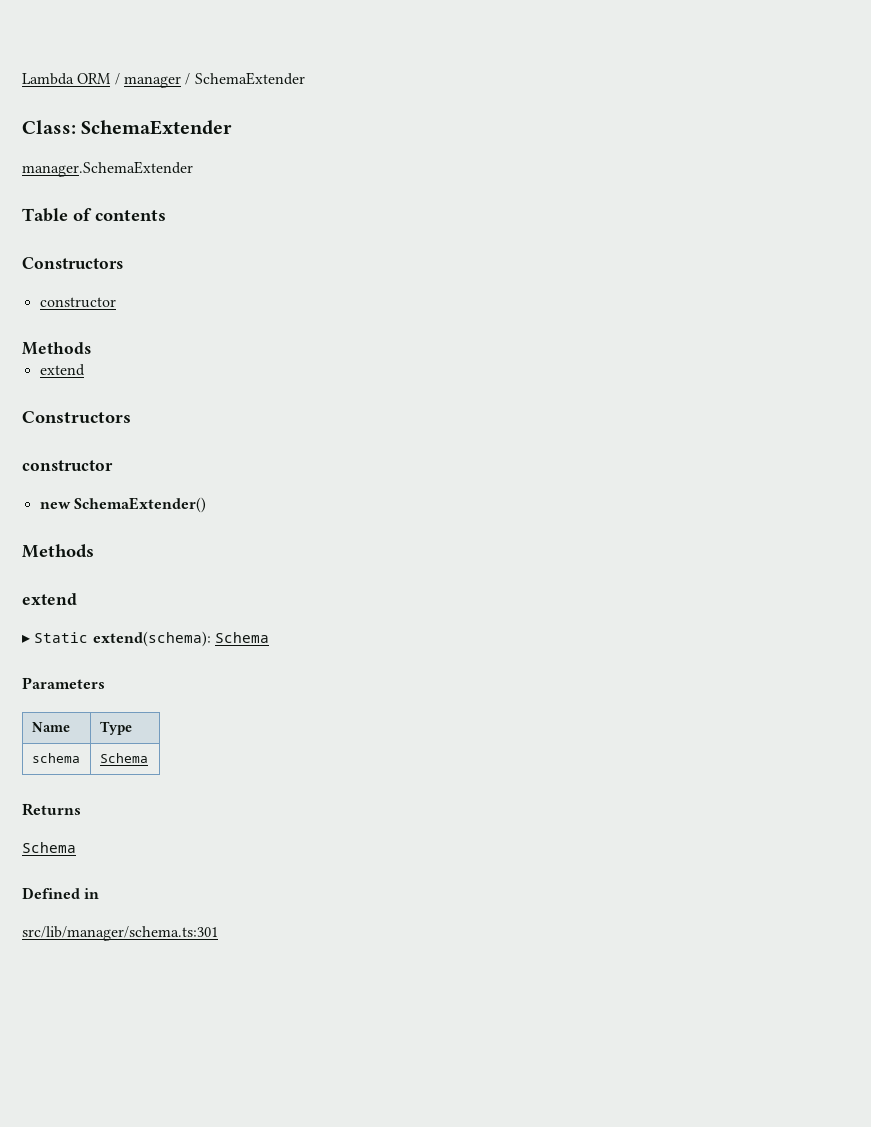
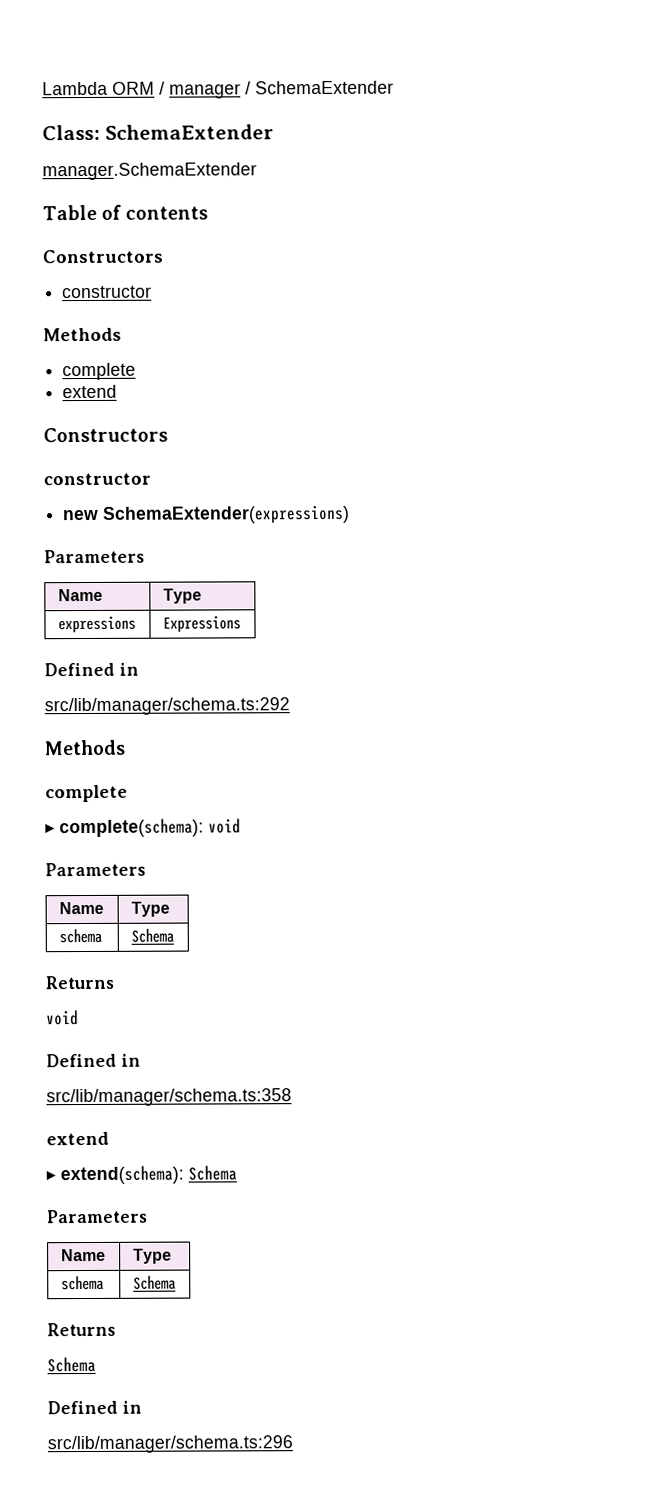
(91, 348) none -> [62,362,137,381] // complete
[73,497,206,513] [22,544,94,558] SchemaExtender() // Methods -> [102,504,351,524] [44,549,145,564] [57,588,103,602] [162,588,202,604] [57,615,136,634] [162,615,241,633] [44,662,139,677] [44,697,290,716] [44,739,126,756] [45,784,128,803] [45,818,241,838] [45,862,146,877] [58,901,104,915] [130,901,170,917] [58,928,102,944] [130,928,174,943] [45,975,115,990] [46,1010,79,1026] [46,1053,141,1068] [46,1088,292,1107] SchemaExtender(expressions) // Parameters // Name | Type // expressions | Expressions // Defined in // src/lib/manager/schema.ts:292 // Methods // complete // ▸ complete(schema): void // Parameters // Name | Type // schema | Schema // Returns // void // Defined in // src/lib/manager/schema.ts:358
[34,632,89,643] Static -> (56, 1175) none
[22,926,218,941] src/lib/manager/schema.ts:301 -> [47,1435,293,1454] src/lib/manager/schema.ts:296

